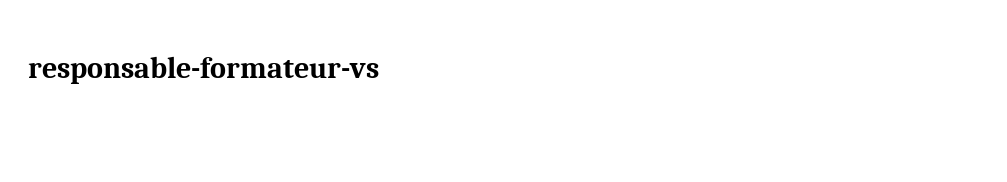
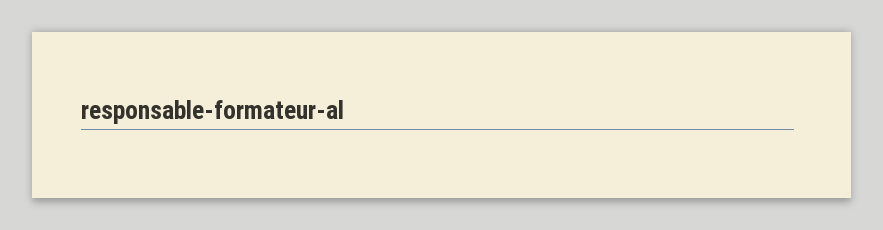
[28,56,379,84] responsable-formateur-vs -> [81,100,344,124] responsable-formateur-al

